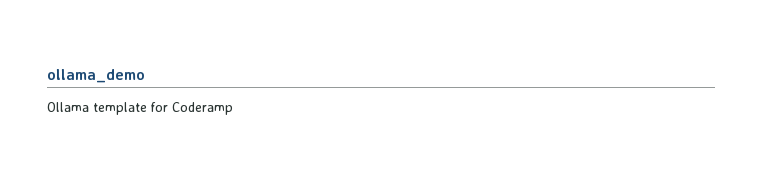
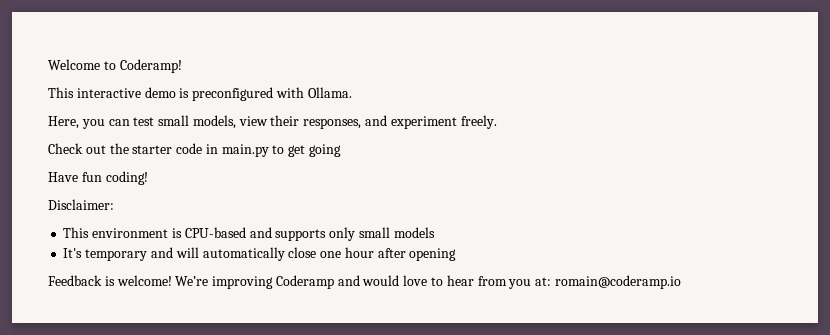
[47,69,145,83] [47,102,233,115] ollama_demo // Ollama template for Coderamp -> [48,59,182,73] [48,87,352,101] [48,115,497,129] [48,143,342,157] [48,171,148,185] [48,199,114,210] [63,227,435,241] [63,247,457,261] [48,275,681,289] Welcome to Coderamp! // This interactive demo is preconfigured with Ollama. // Here, you can test small models, view their responses, and experiment freely. // Check out the starter code in main.py to get going // Have fun coding! // Disclaimer: // This environment is CPU-based and supports only small models // It's temporary and will automatically close one hour after opening // Feedback is welcome! We’re improving Coderamp and would love to hear from you at: romain@coderamp.io

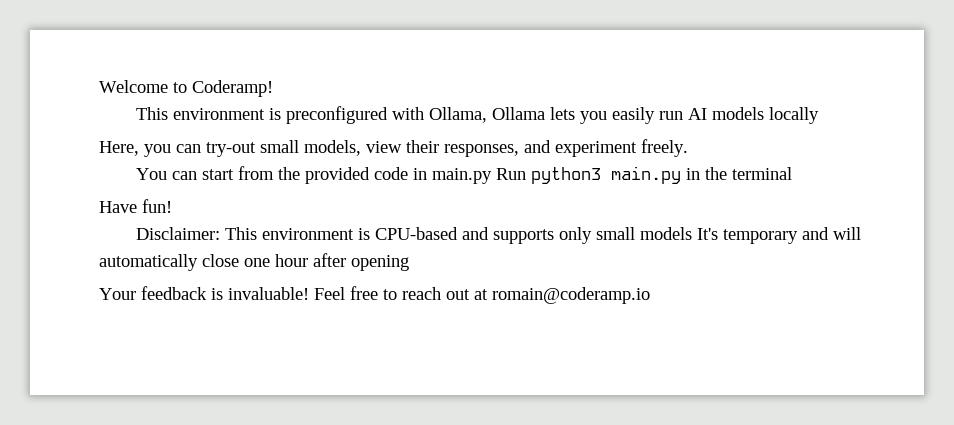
[76,87,176,98] interactive demo -> [172,108,265,120] environment
[307,87,352,98] Ollama. -> [428,107,819,124] Ollama, Ollama lets you easily run AI models locally
[133,117,155,126] test -> [206,142,256,157] try-out
[48,143,342,157] Check out the starter code in main.py to get going -> [135,166,792,184] You can start from the provided code in main.py Run python3 main.py in the terminal
[81,171,148,185] fun coding! -> [142,199,172,213] fun!
(114, 204) // -> (220, 233) none
(435, 232) // -> (692, 233) none
[48,275,552,289] Feedback is welcome! We’re improving Coderamp and would love to hear from you at: -> [99,286,488,300] Your feedback is invaluable! Feel free to reach out at

